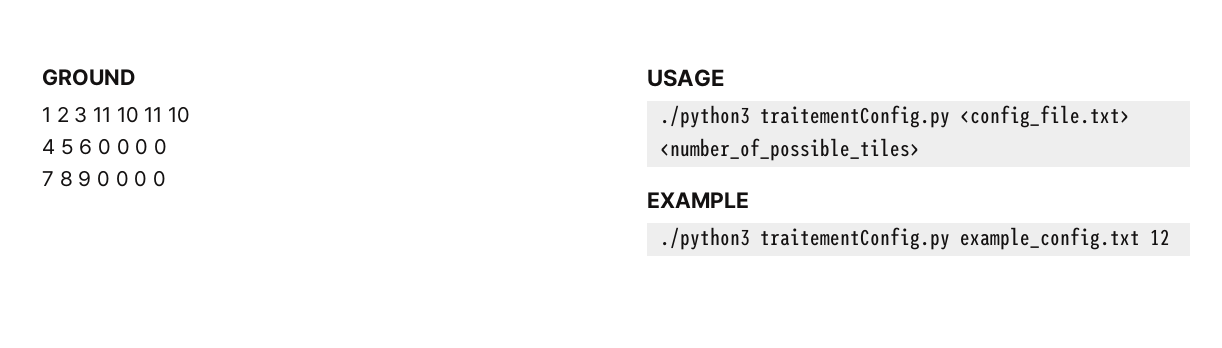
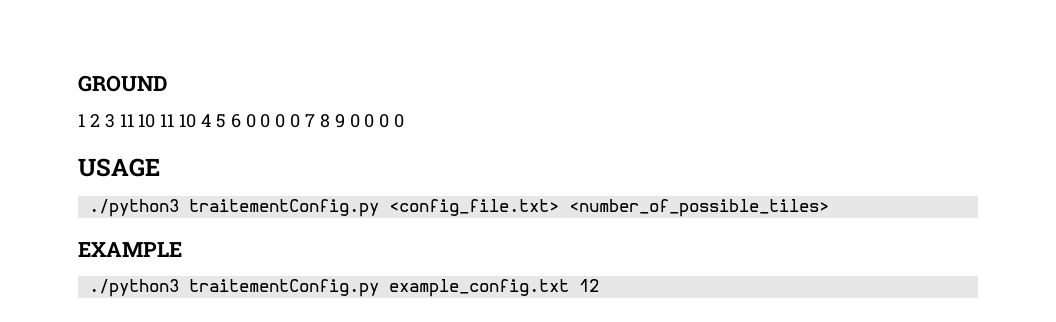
(191, 114) // -> (197, 121) none
(168, 146) // -> (301, 121) none

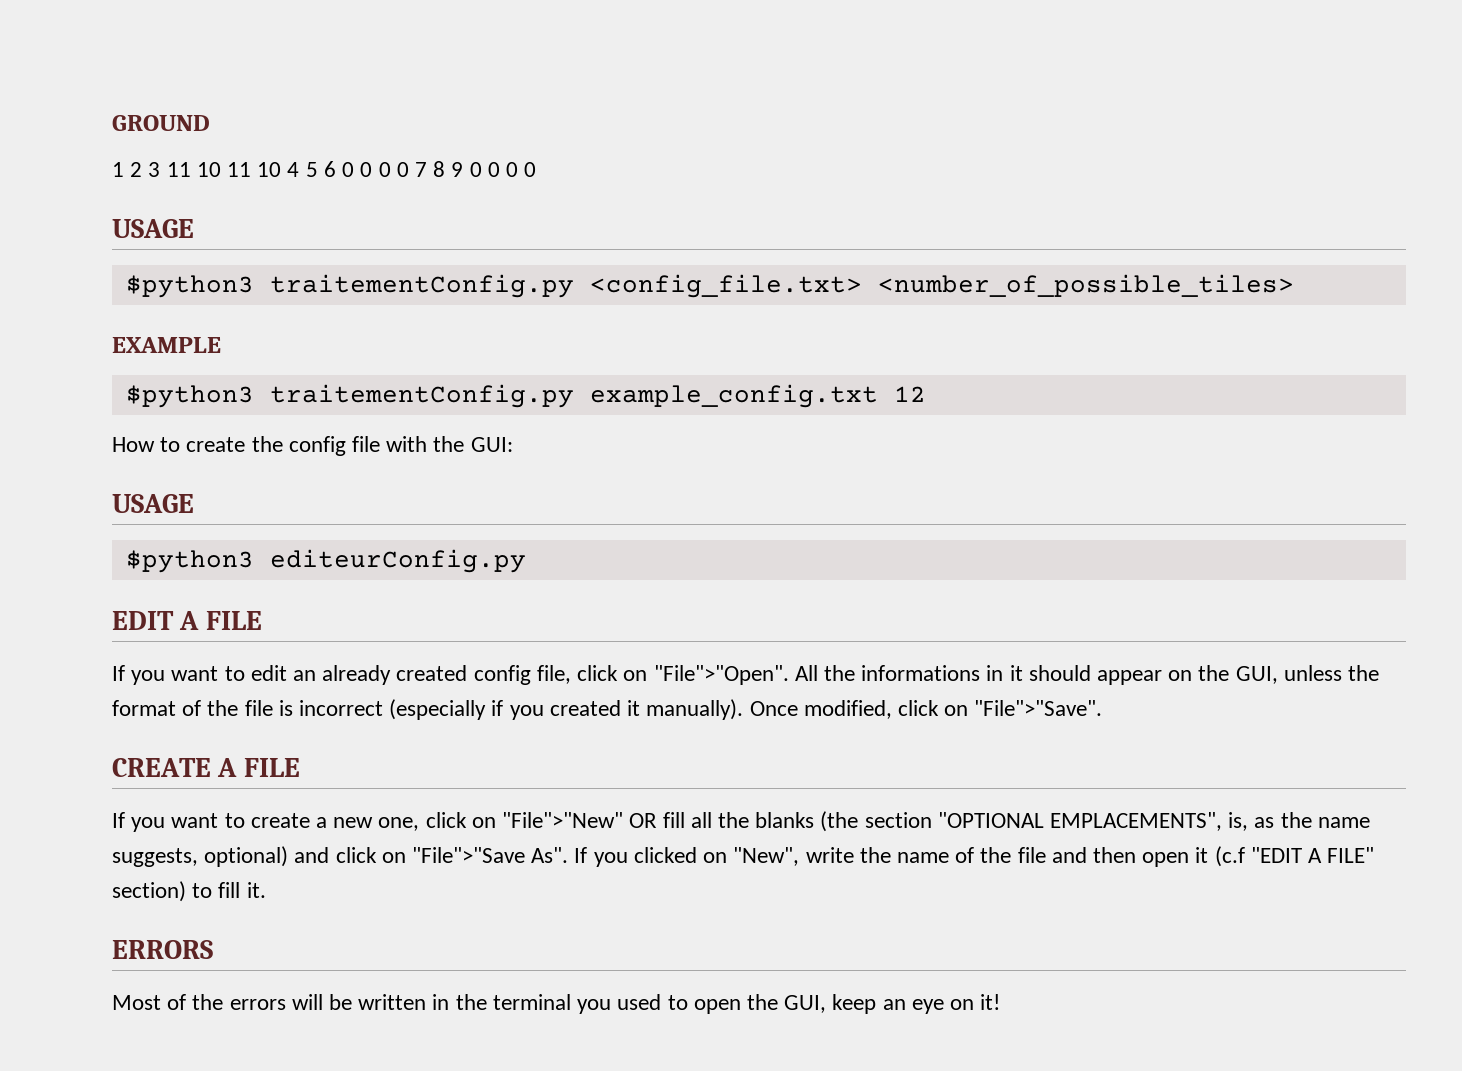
[88,199,179,217] ./python3 -> [125,275,254,298] $python3
[88,279,179,297] ./python3 -> [125,385,254,408] $python3
(599, 285) none -> [112,436,513,456] [112,494,194,513] [125,549,526,573] [112,611,262,630] [112,665,1380,685] [112,699,1103,720] [112,758,300,777] [112,811,1370,832] [112,846,1375,867] [112,881,266,902] [112,940,213,959] [112,994,1001,1014] // How to create the config file with the GUI: // USAGE // $python3 editeurConfig.py // EDIT A FILE // If you want to edit an already created config file, click on "File">"Open". All the informations in it should appear on the GUI, unless the format of the file is incorrect (especially if you created it manually). Once modified, click on "File">"Save". // CREATE A FILE // If you want to create a new one, click on "File">"New" OR fill all the blanks (the section "OPTIONAL EMPLACEMENTS", is, as the name suggests, optional) and click on "File">"Save As". If you clicked on "New", write the name of the file and then open it (c.f "EDIT A FILE" section) to fill it. // ERRORS // Most of the errors will be written in the terminal you used to open the GUI, keep an eye on it!

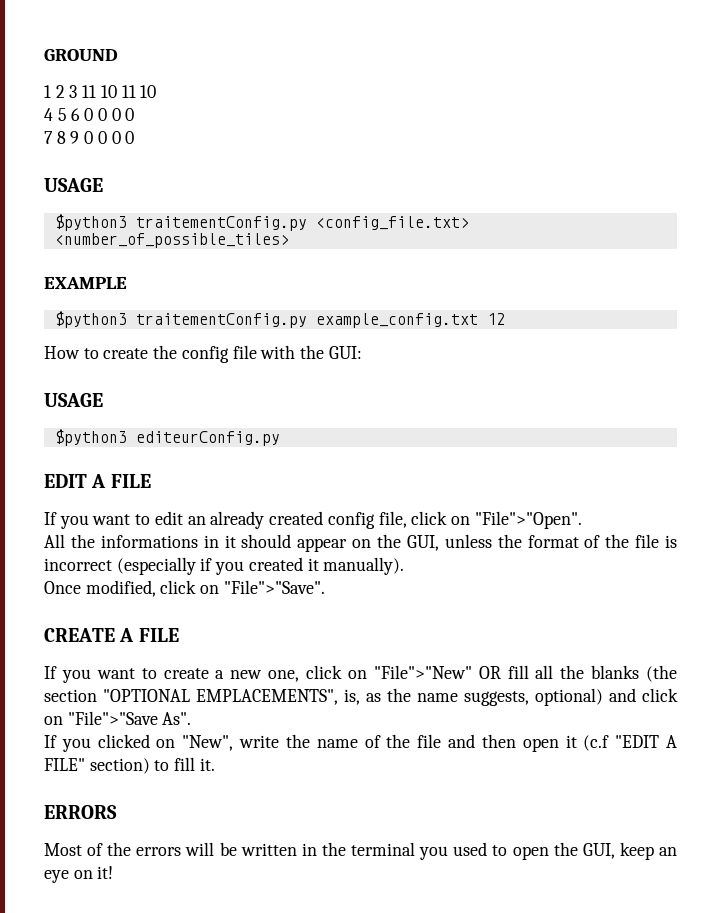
(282, 169) none -> (157, 91) //
(409, 169) none -> (135, 114) //
(789, 675) none -> (582, 520) //
(744, 709) none -> (405, 566) //
(569, 855) none -> (192, 718) //

